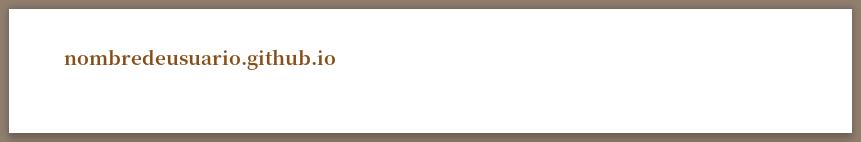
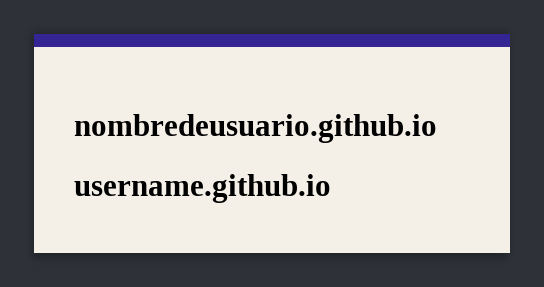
(336, 59) none -> [74,174,331,203] // username.github.io

